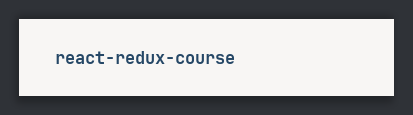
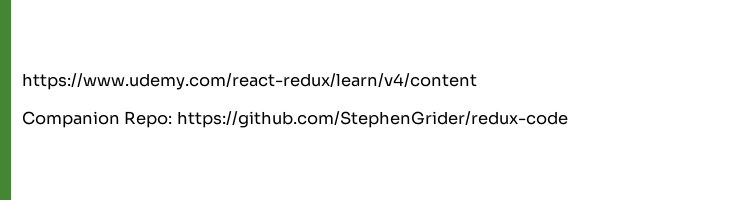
[55,51,235,64] react-redux-course -> [22,73,477,90] [22,111,568,128] https://www.udemy.com/react-redux/learn/v4/content // Companion Repo: https://github.com/StephenGrider/redux-code

